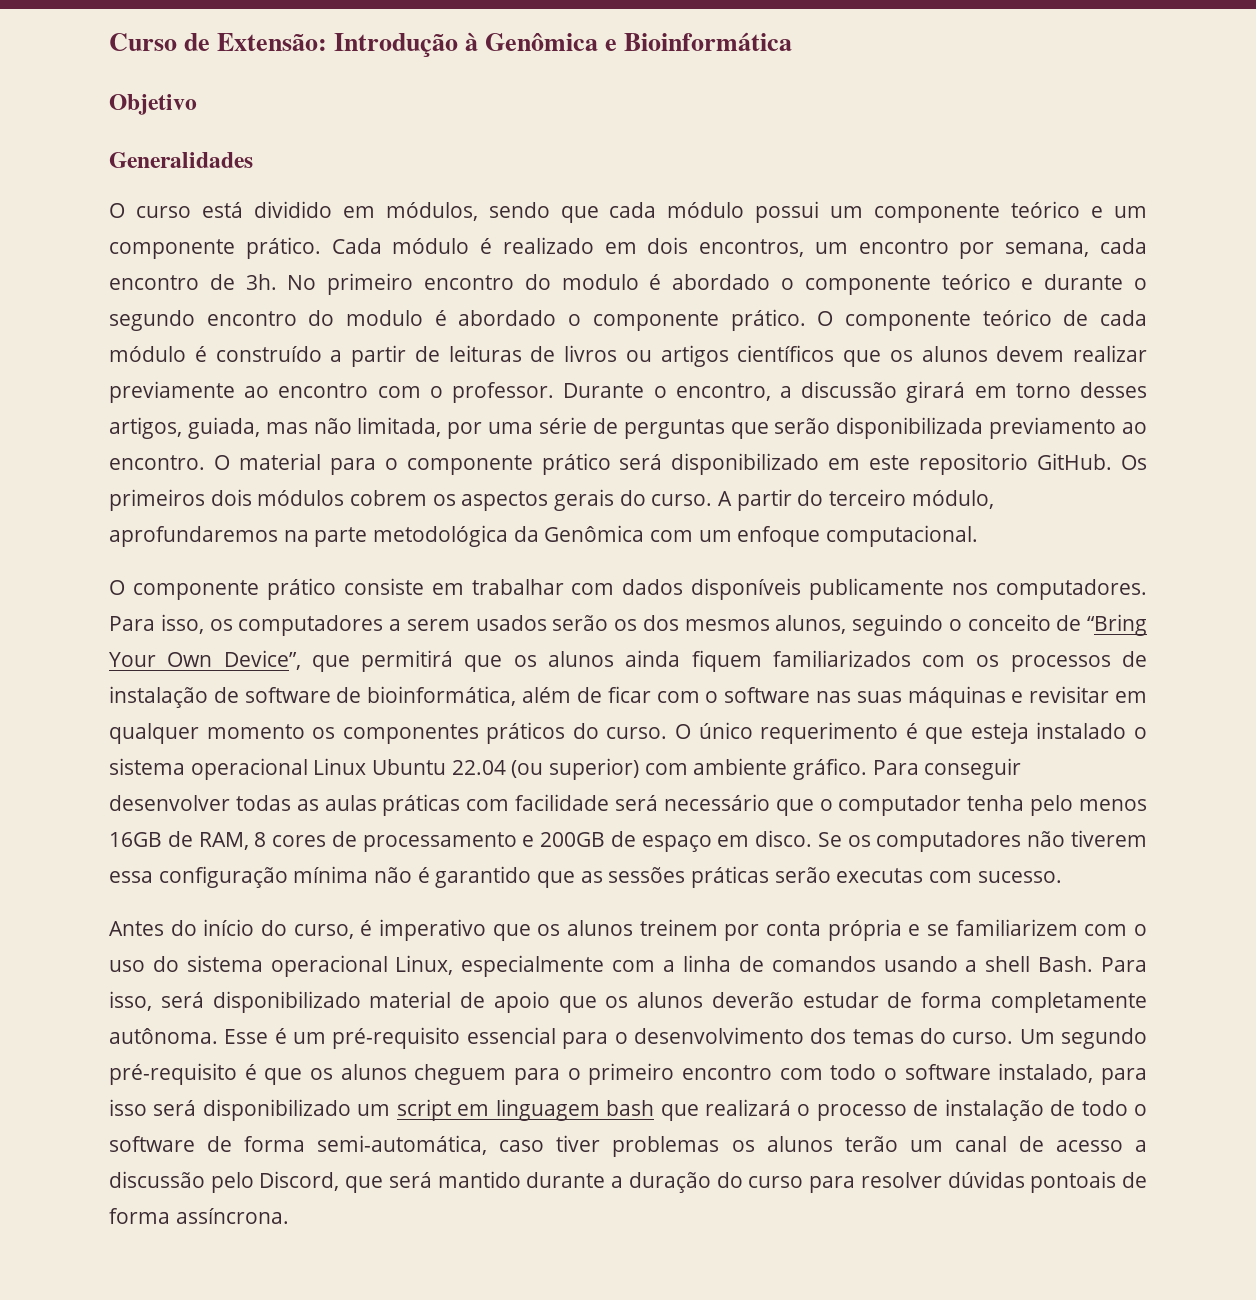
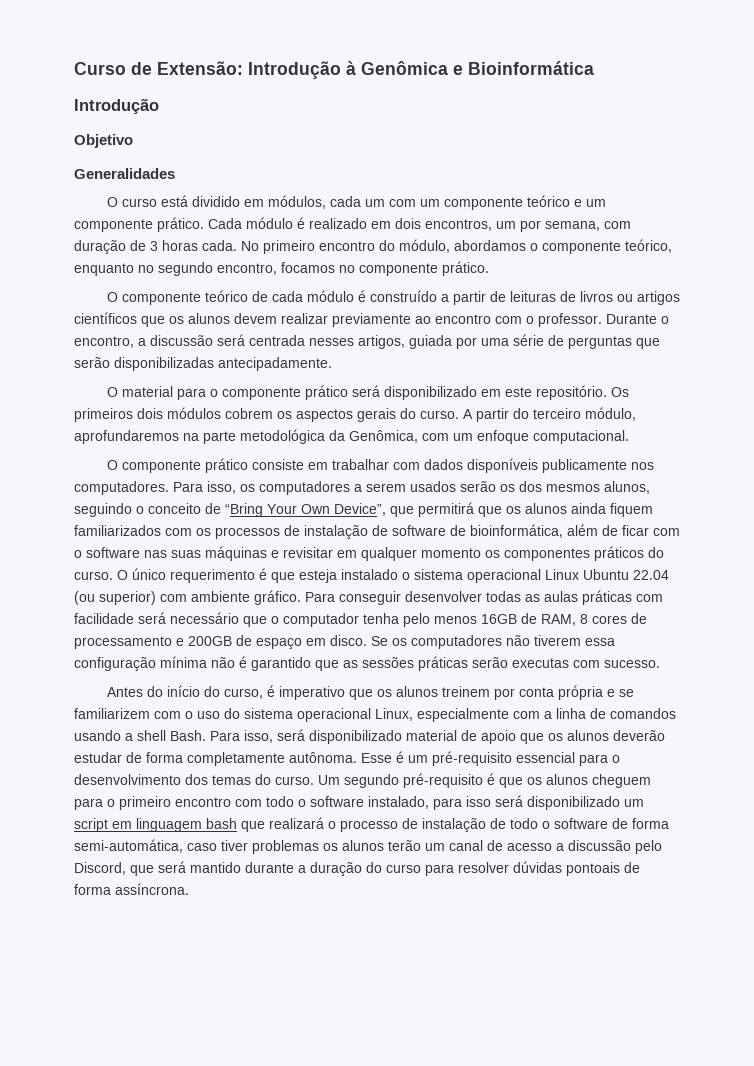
(793, 41) none -> [74,98,159,114] // Introdução
[488,201,820,223] sendo que cada módulo possui -> [329,196,416,207] cada um com
[858,239,949,254] encontro -> (516, 225) none
[1099,238,1147,254] [109,273,1147,295] [109,309,806,331] cada encontro de 3h. No primeiro encontro do modulo é abordado o componente teórico e durante o segundo encontro do modulo é abordado o componente prático. -> [604,221,631,229] [74,239,672,254] [74,261,489,276] com duração de 3 horas cada. No primeiro encontro do módulo, abordamos o componente teórico, enquanto no segundo encontro, focamos no componente prático. //
[906,381,1147,403] [109,417,442,439] girará em torno desses artigos, guiada, mas não limitada, -> [217,334,452,349] será centrada nesses artigos, guiada
[836,417,1147,439] [109,455,205,470] disponibilizada previamento ao encontro. -> [114,357,332,371] disponibilizadas antecipadamente. //
[919,453,1113,475] repositorio GitHub. -> [535,385,607,400] repositório.
[544,525,645,542] Genômica -> [349,430,418,443] Genômica,

